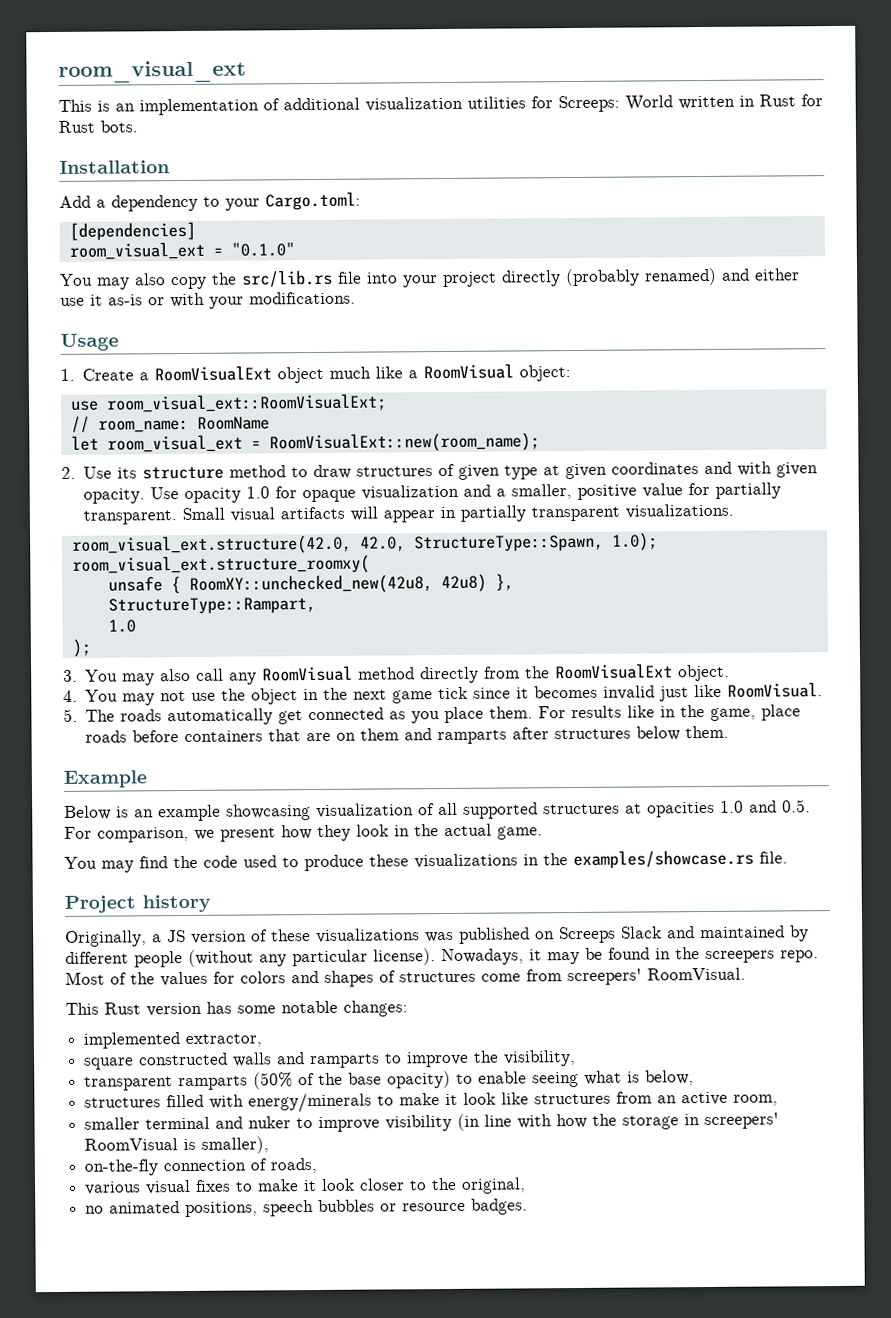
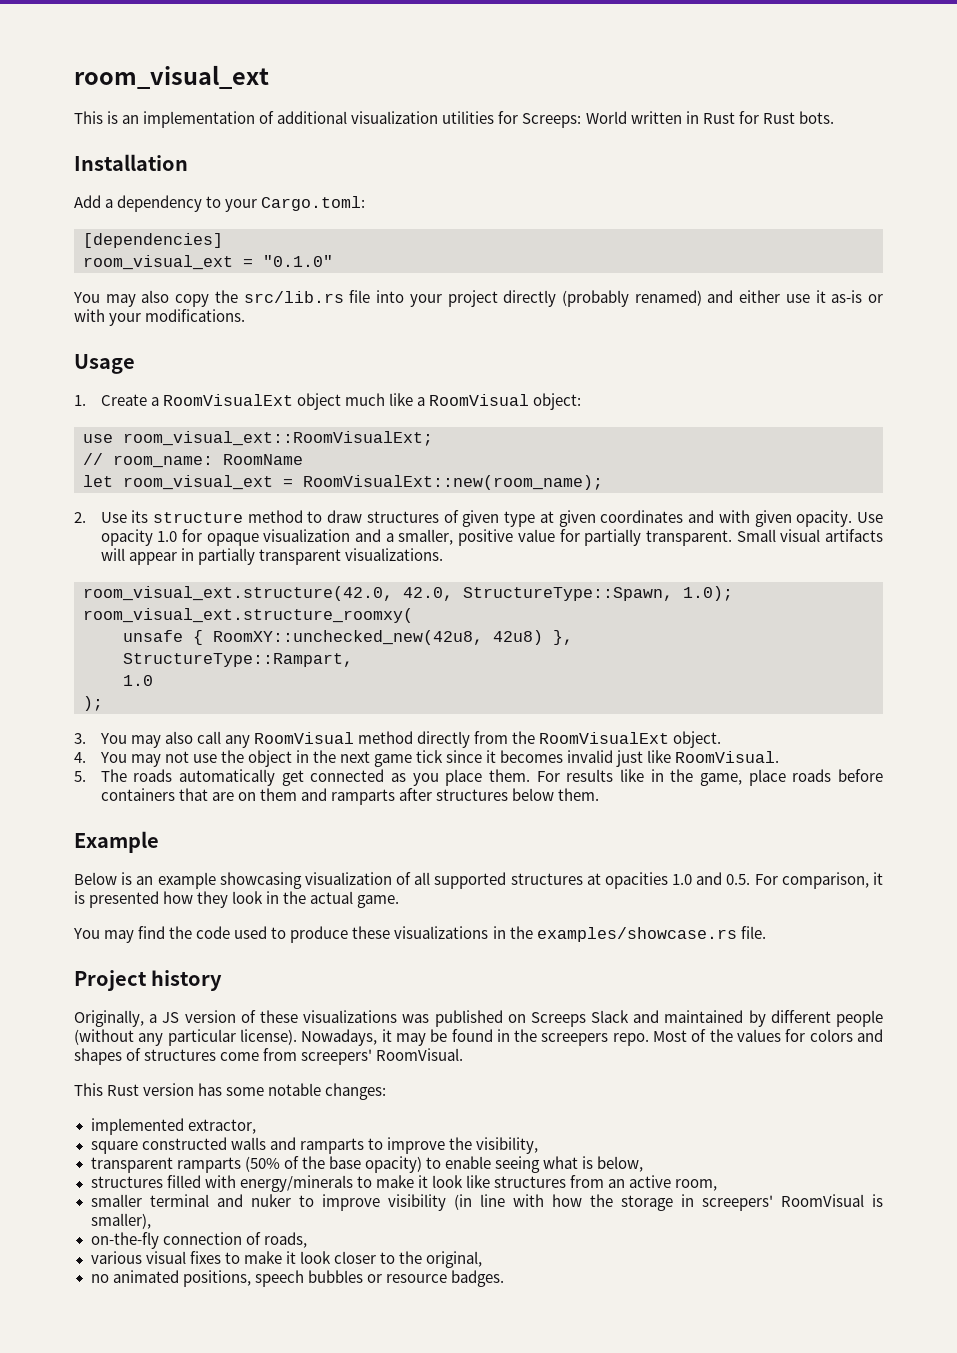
[194,827,276,842] we present -> [872,872,883,885] [74,891,160,908] it is presented

